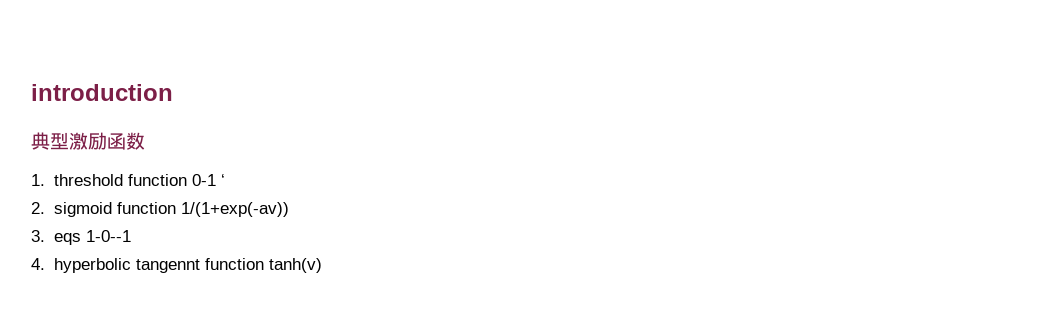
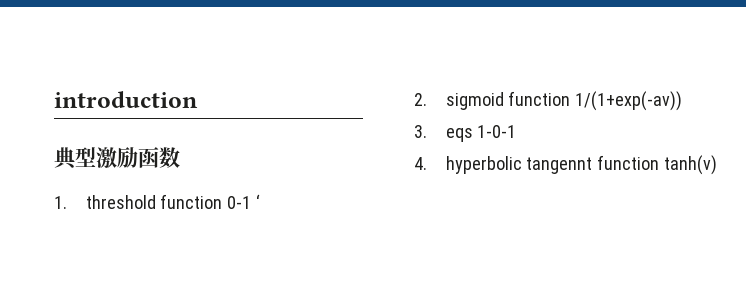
[86,230,132,242] 1-0--1 -> [477,125,517,138] 1-0-1

